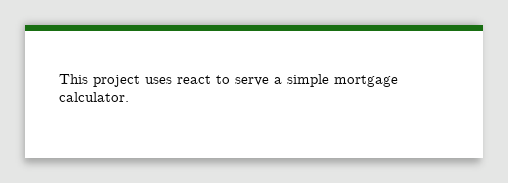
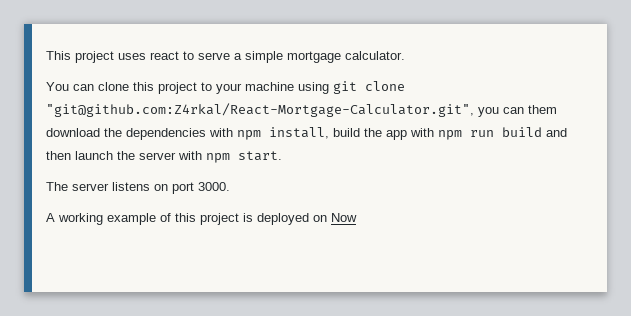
(129, 97) none -> [46,81,405,94] [46,103,557,117] [46,127,567,140] [46,151,282,163] [46,182,230,194] [46,213,357,225] // You can clone this project to your machine using git clone "git@github.com:Z4rkal/React-Mortgage-Calculator.git", you can them download the dependencies with npm install, build the app with npm run build and then launch the server with npm start. // The server listens on port 3000. // A working example of this project is deployed on Now

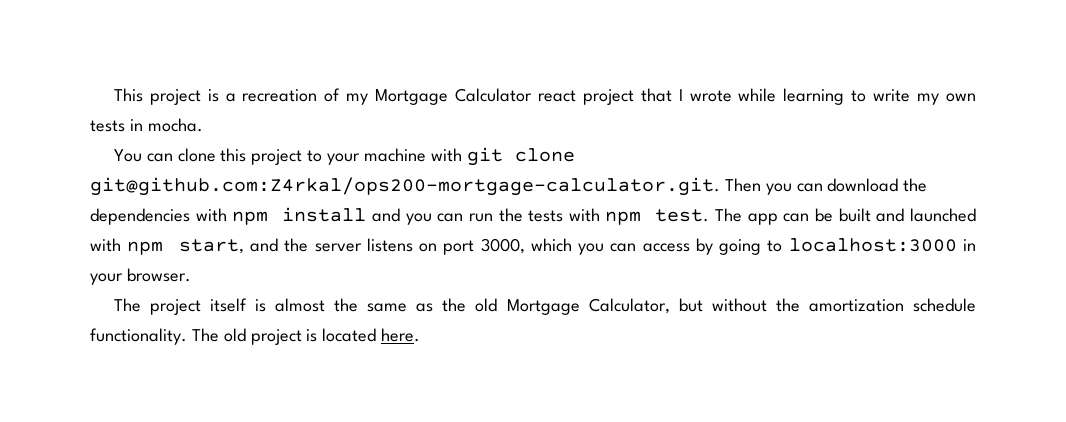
[118,51,405,63] uses react to serve a simple mortgage calculator. -> [207,88,976,105] [90,118,203,132] is a recreation of my Mortgage Calculator react project that I wrote while learning to write my own tests in mocha.
[298,82,329,94] using -> [430,148,462,162] with
[46,103,557,117] "git@github.com:Z4rkal/React-Mortgage-Calculator.git", you can them -> [90,177,823,196] git@github.com:Z4rkal/ops200-mortgage-calculator.git. Then you can
[269,127,567,140] [46,151,282,163] [46,182,230,194] [46,213,357,225] install, build the app with npm run build and then launch the server with npm start. // The server listens on port 3000. // A working example of this project is deployed on Now -> [282,207,976,225] [90,238,977,255] [90,268,191,285] [113,298,976,315] [90,328,421,345] install and you can run the tests with npm test. The app can be built and launched with npm start, and the server listens on port 3000, which you can access by going to localhost:3000 in your browser. // The project itself is almost the same as the old Mortgage Calculator, but without the amortization schedule functionality. The old project is located here.

